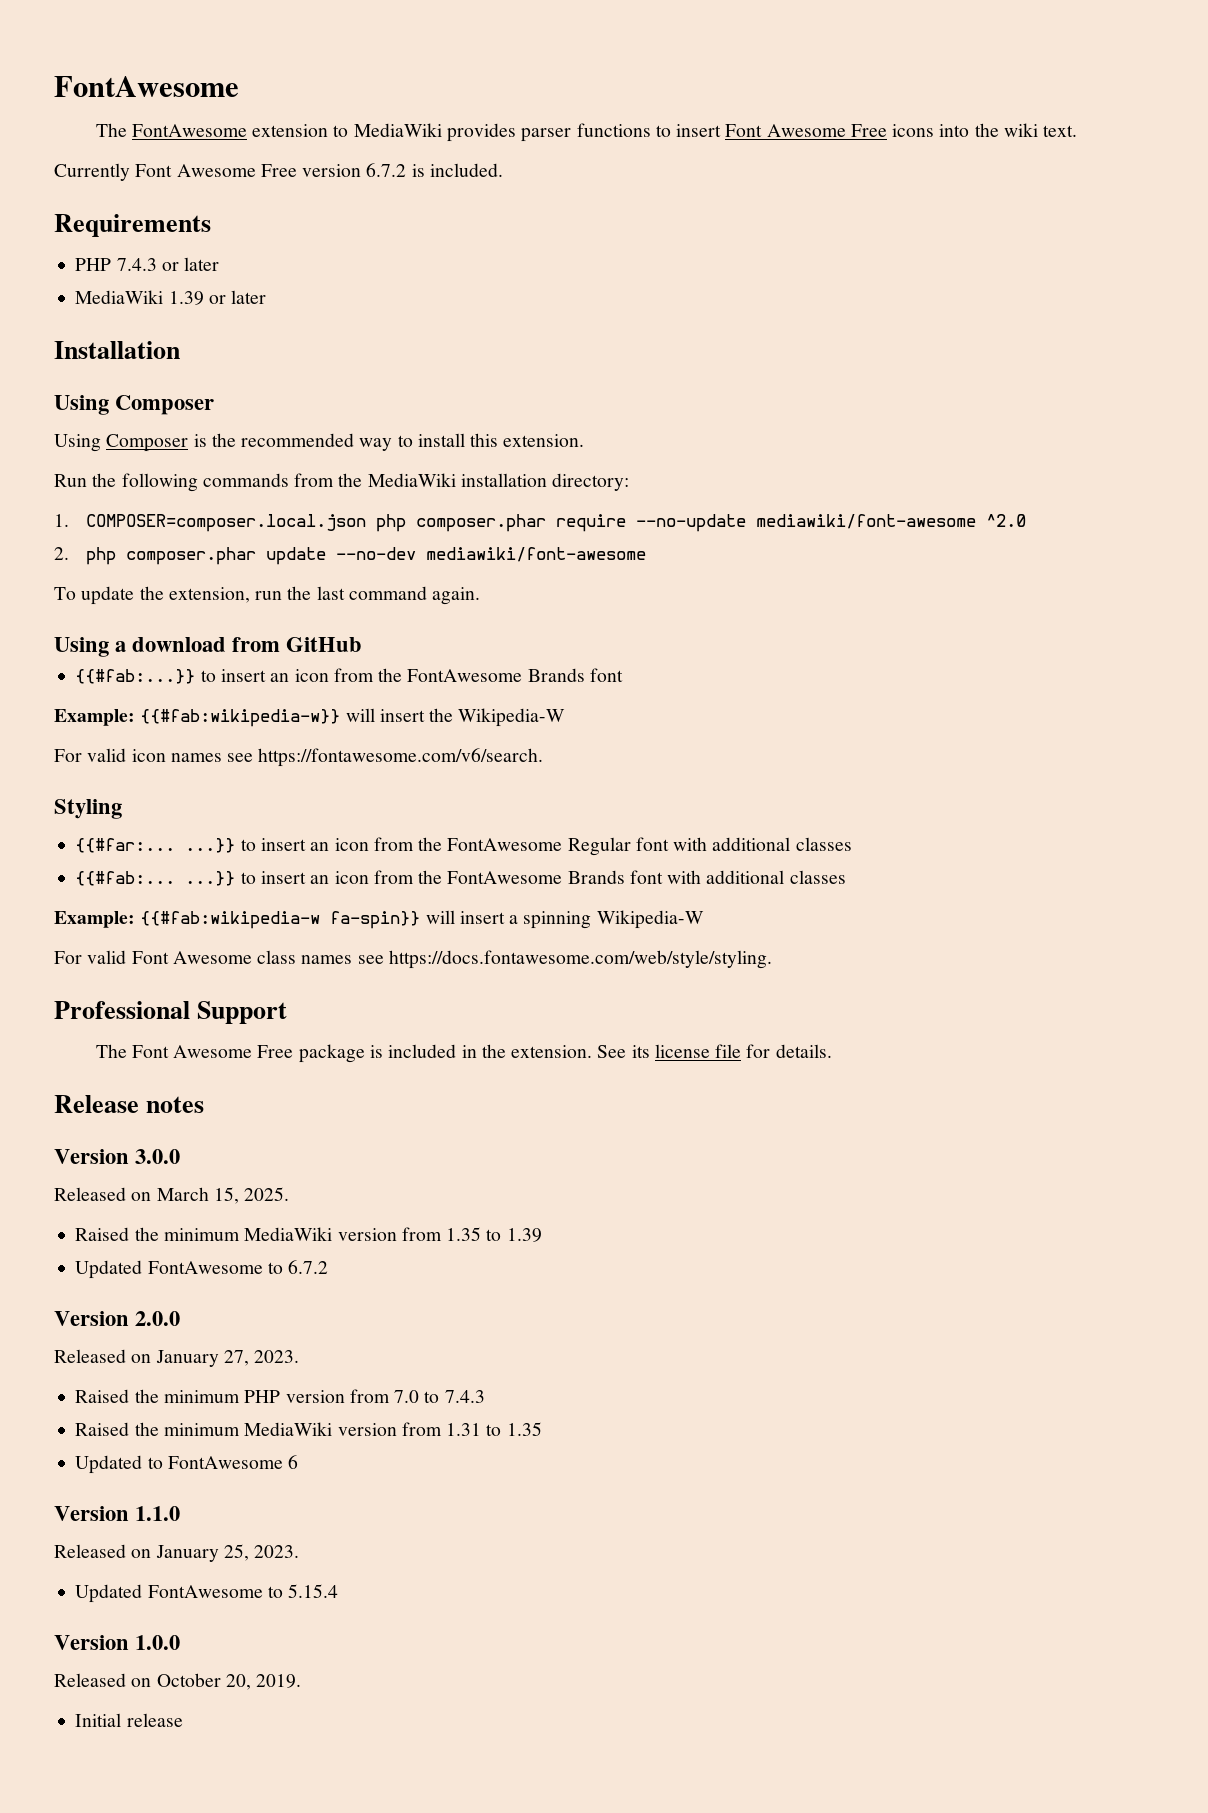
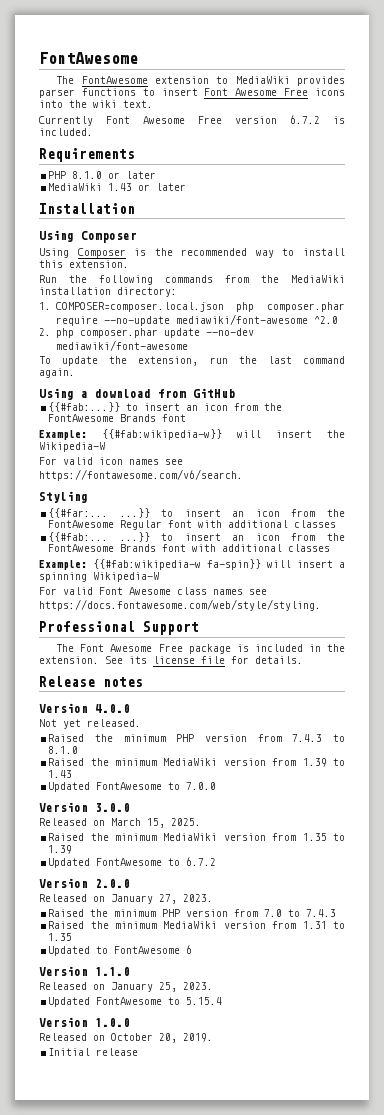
[116,258,157,271] 7.4.3 -> [72,171,103,179] 8.1.0
[168,291,204,305] 1.39 -> [108,183,133,191] 1.43
(205, 1104) none -> [39,703,130,713] [39,719,141,729] [48,734,345,742] [48,746,79,754] [48,758,345,767] [48,770,73,778] [48,782,217,792] // Version 4.0.0 // Not yet released. // Raised the minimum PHP version from 7.4.3 to 8.1.0 // Raised the minimum MediaWiki version from 1.39 to 1.43 // Updated FontAwesome to 7.0.0

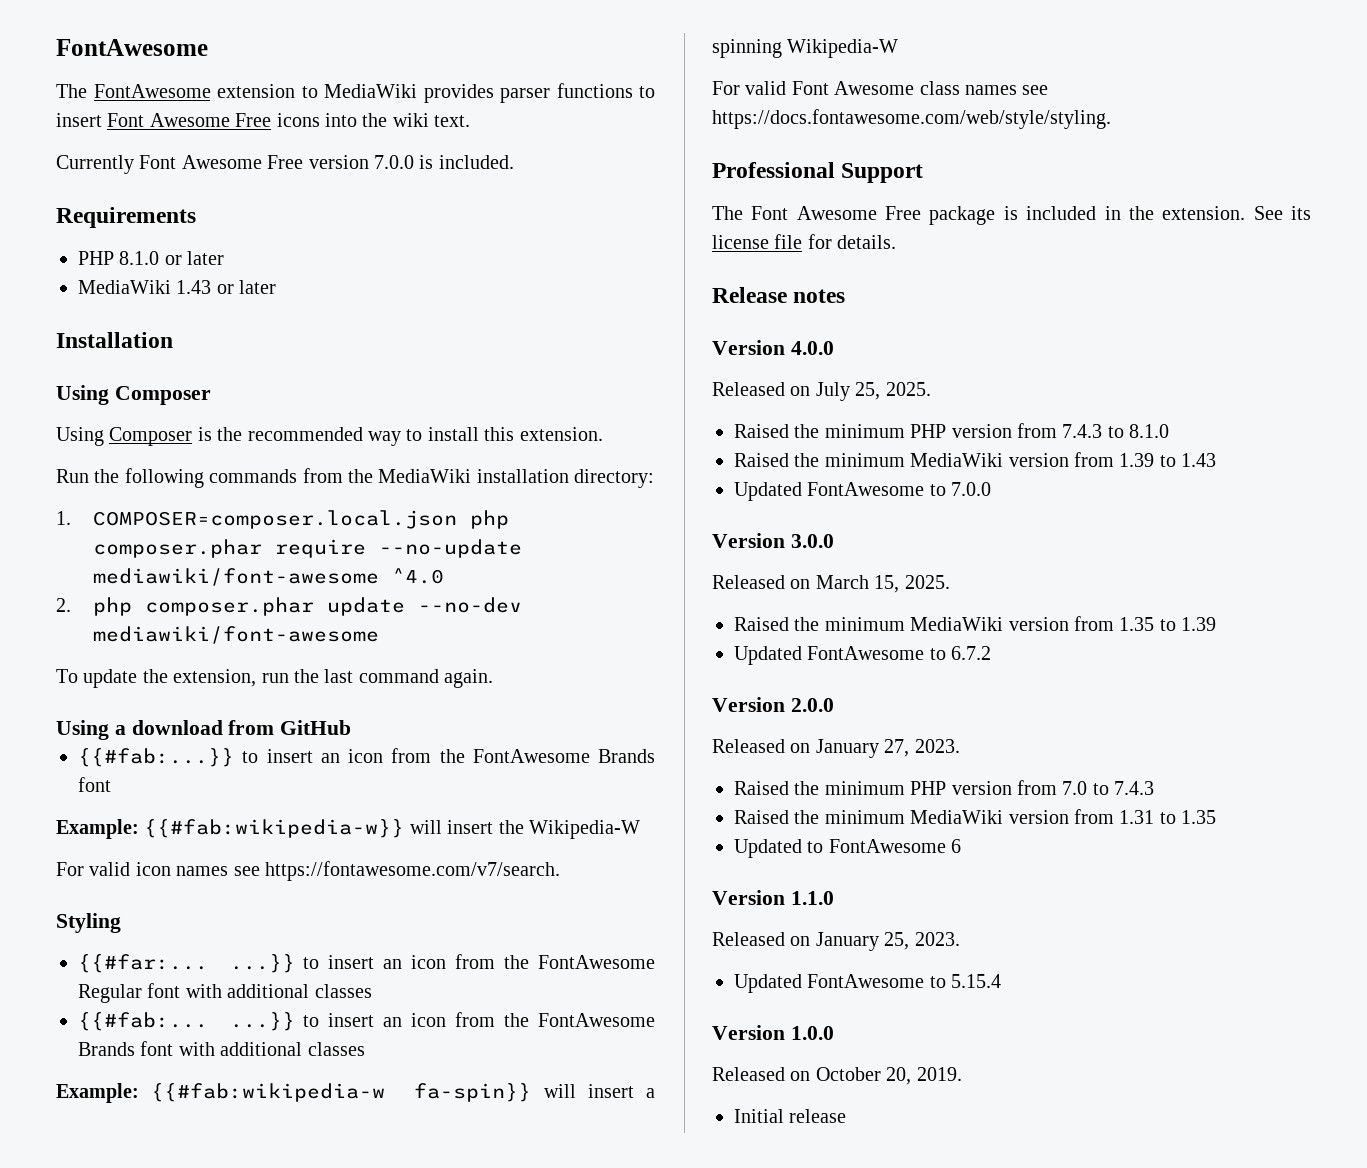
[290,115,320,124] 6.7.2 -> [374,155,414,169] 7.0.0
[313,316,338,324] ^2.0 -> [391,568,444,584] ^4.0
[39,469,243,481] https://fontawesome.com/v6/search. -> [265,861,560,881] https://fontawesome.com/v7/search.
[39,719,141,729] Not yet released. -> [712,382,931,401] Released on July 25, 2025.

